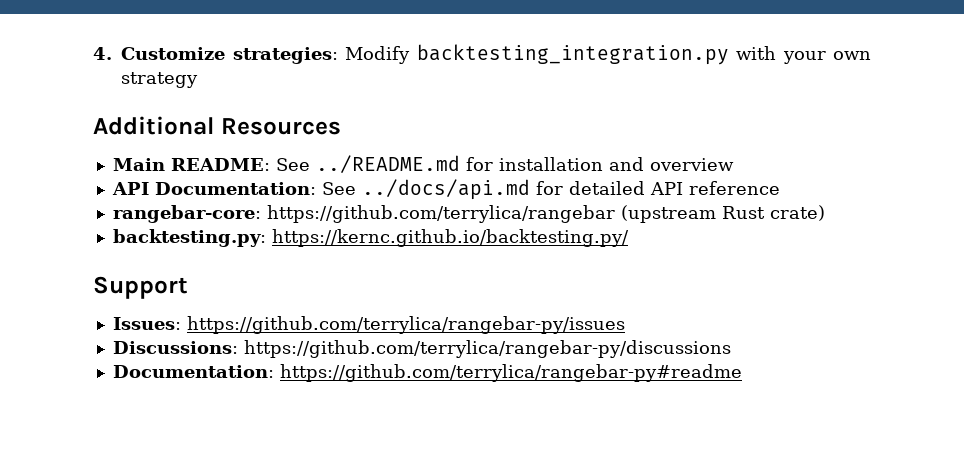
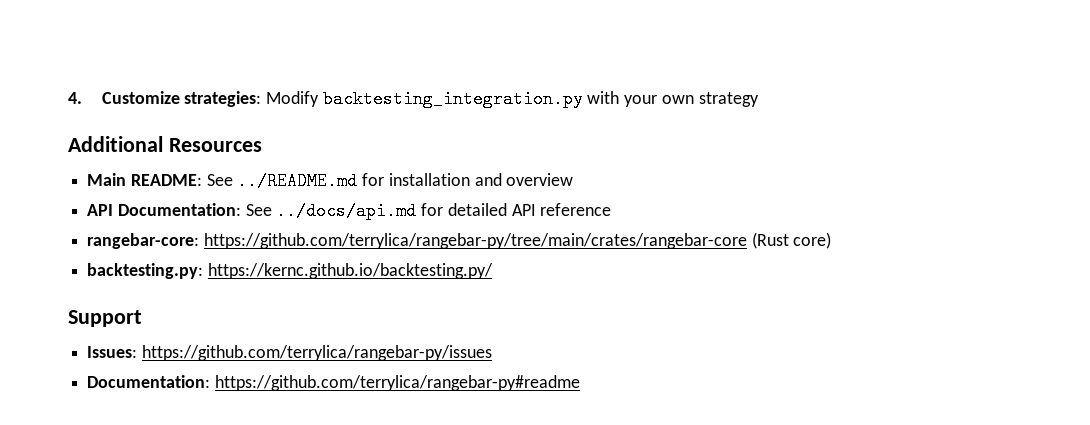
[266,205,825,223] https://github.com/terrylica/rangebar (upstream Rust crate) -> [203,232,832,249] https://github.com/terrylica/rangebar-py/tree/main/crates/rangebar-core (Rust core)
[112,340,731,358] // Discussions: https://github.com/terrylica/rangebar-py/discussions -> (492, 353) none

